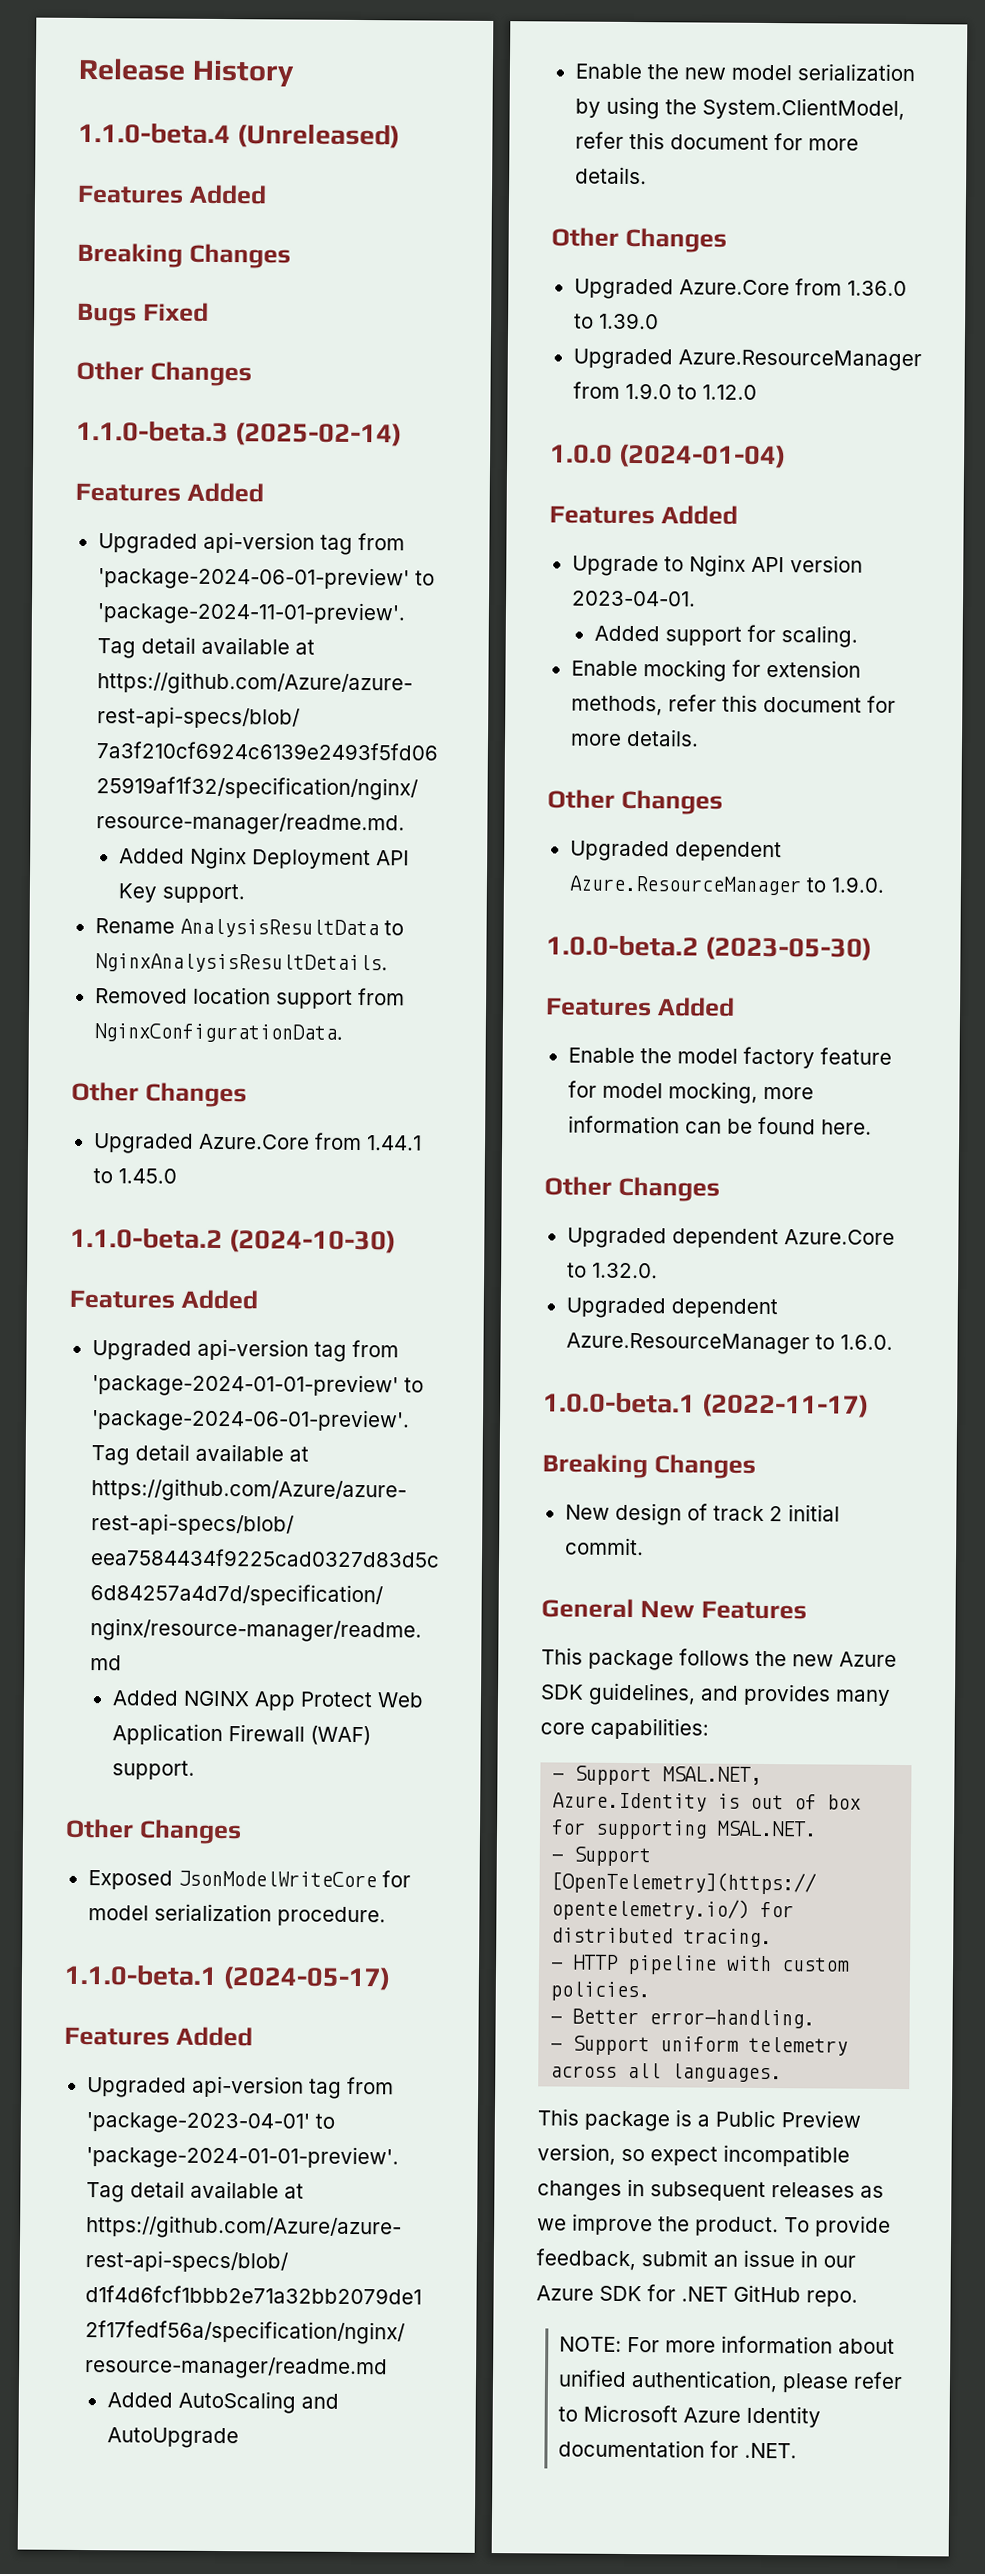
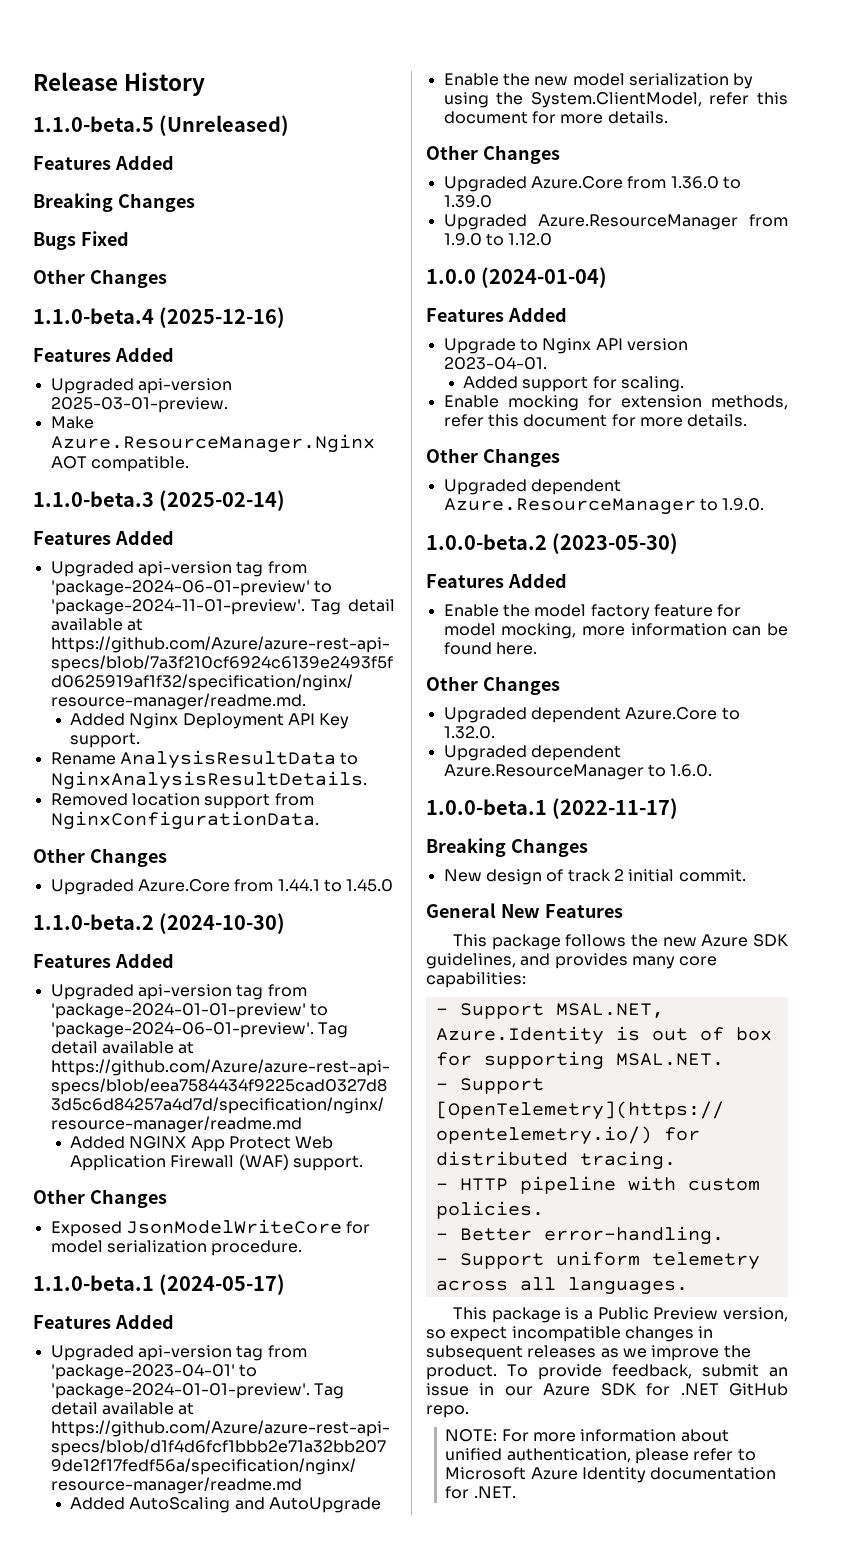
[78,122,231,145] 1.1.0-beta.4 -> [33,116,154,132] 1.1.0-beta.5
(252, 374) none -> [33,307,286,328] [33,347,174,362] [50,378,232,394] [50,397,228,413] [50,416,94,429] [50,434,375,453] [50,456,189,472] // 1.1.0-beta.4 (2025-12-16) // Features Added // Upgraded api-version 2025-03-01-preview. // Make Azure.ResourceManager.Nginx AOT compatible.

